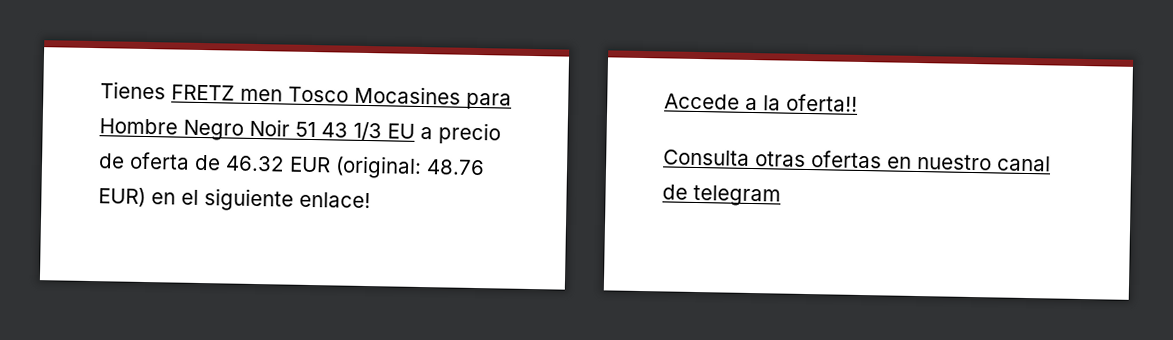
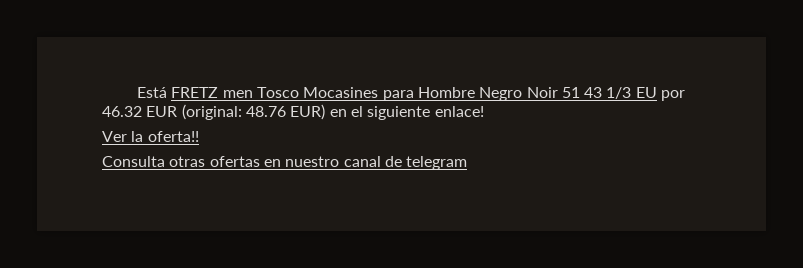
[100,81,166,100] Tienes -> [136,87,167,98] Está
[420,122,501,145] [98,151,221,171] a precio de oferta de -> [661,90,686,101] por
[664,93,758,111] Accede a -> [102,131,127,142] Ver

